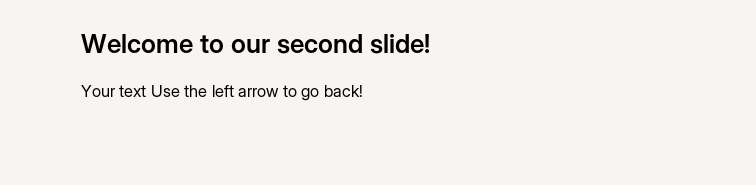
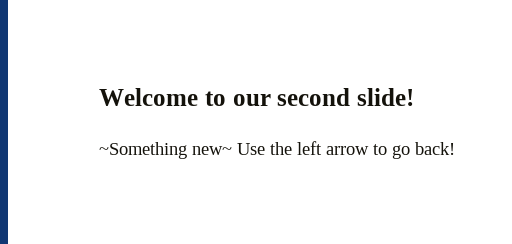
[81,85,147,97] Your text -> [99,142,232,159] ~Something new~

